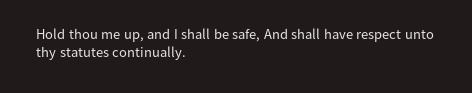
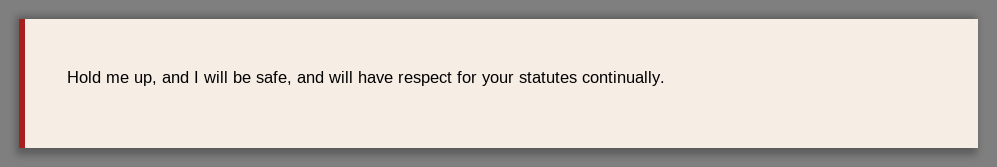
[68,28,98,39] thou -> (101, 77) none
[181,28,211,39] shall -> [203,71,228,83] will
[263,28,434,42] [36,46,56,60] And shall have respect unto thy -> [297,71,514,86] and will have respect for your

